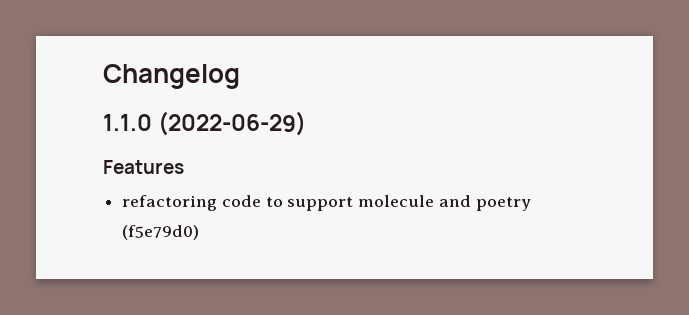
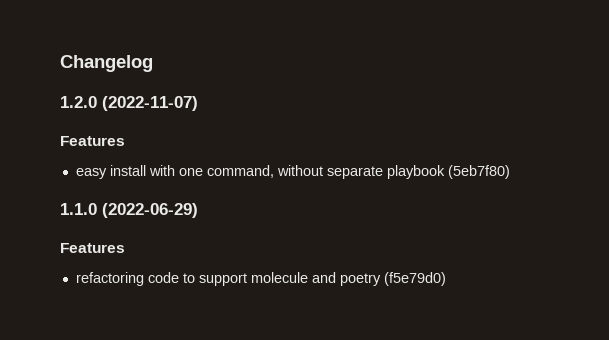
(240, 76) none -> [60,96,198,111] [60,136,125,146] [75,165,510,179] // 1.2.0 (2022-11-07) // Features // easy install with one command, without separate playbook (5eb7f80)

